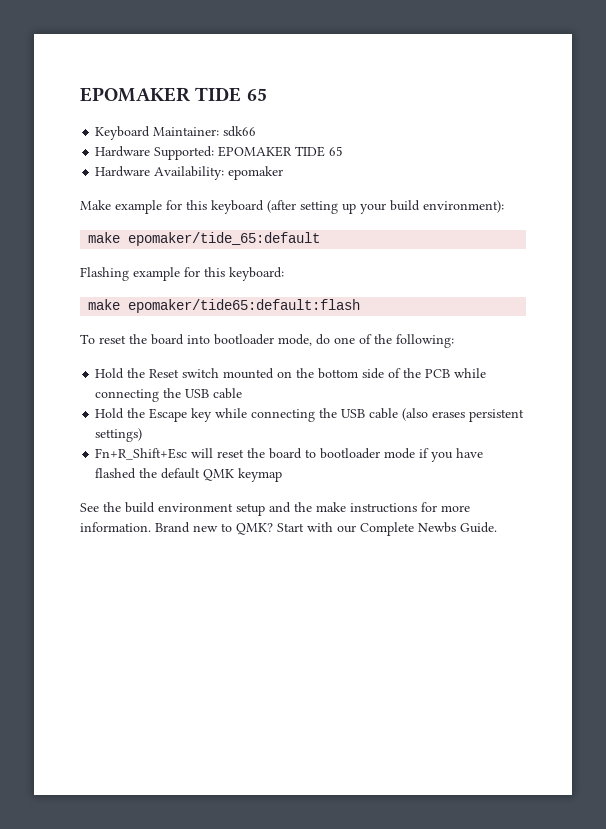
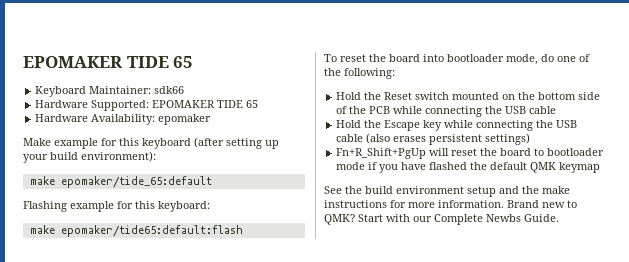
[95,448,188,460] Fn+R_Shift+Esc -> [336,148,427,159] Fn+R_Shift+PgUp

